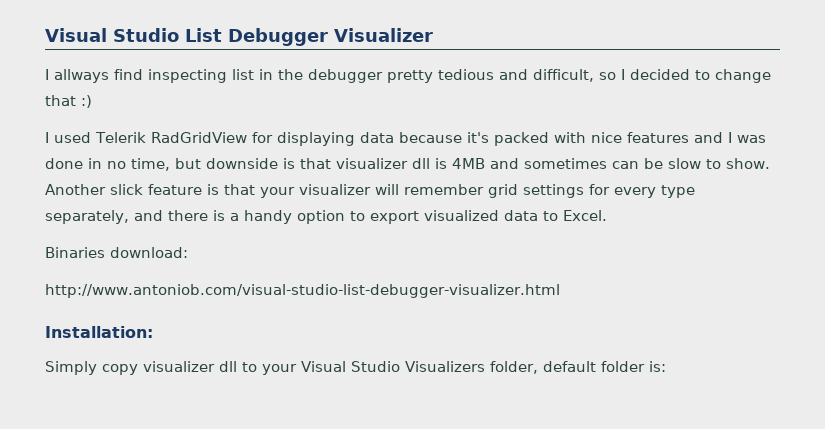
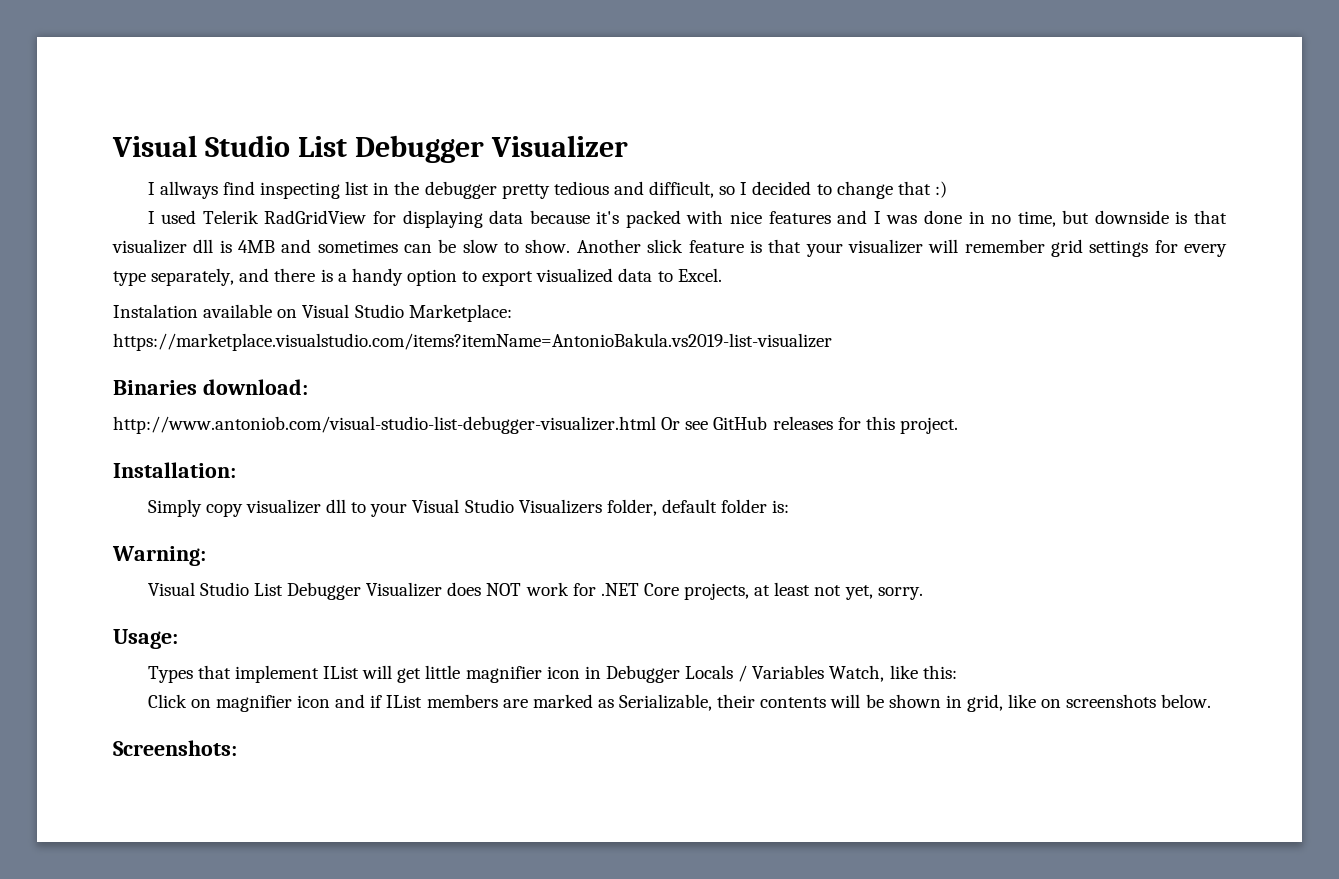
[45,247,188,258] [45,284,560,298] Binaries download: // http://www.antoniob.com/visual-studio-list-debugger-visualizer.html -> [113,304,512,322] [113,333,832,351] [113,379,308,395] [113,416,958,434] Instalation available on Visual Studio Marketplace: https://marketplace.visualstudio.com/items?itemName=AntonioBakula.vs2019-list-visualizer // Binaries download: // http://www.antoniob.com/visual-studio-list-debugger-visualizer.html Or see GitHub releases for this project.
(666, 366) none -> [112,546,206,566] [147,582,923,600] [113,629,178,649] [147,665,957,683] [147,694,1212,712] [113,740,237,756] // Warning: // Visual Studio List Debugger Visualizer does NOT work for .NET Core projects, at least not yet, sorry. // Usage: // Types that implement IList will get little magnifier icon in Debugger Locals / Variables Watch, like this: // Click on magnifier icon and if IList members are marked as Serializable, their contents will be shown in grid, like on screenshots below. // Screenshots:

